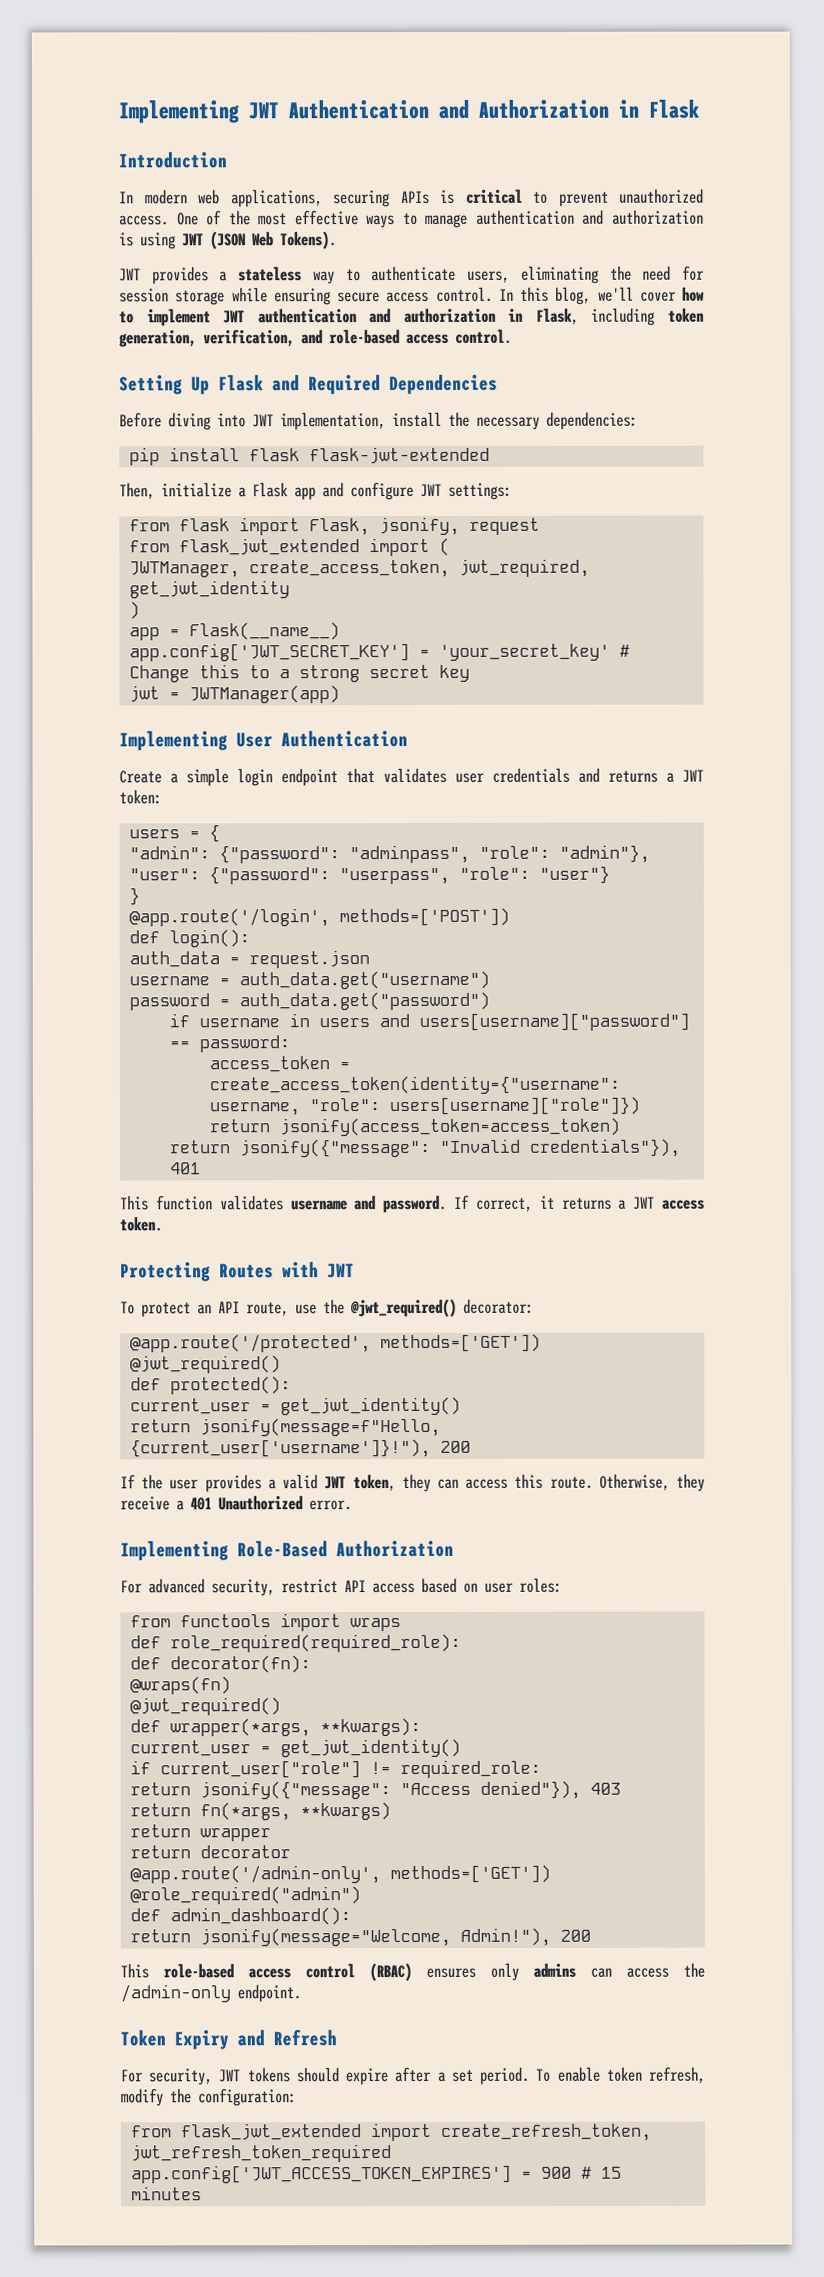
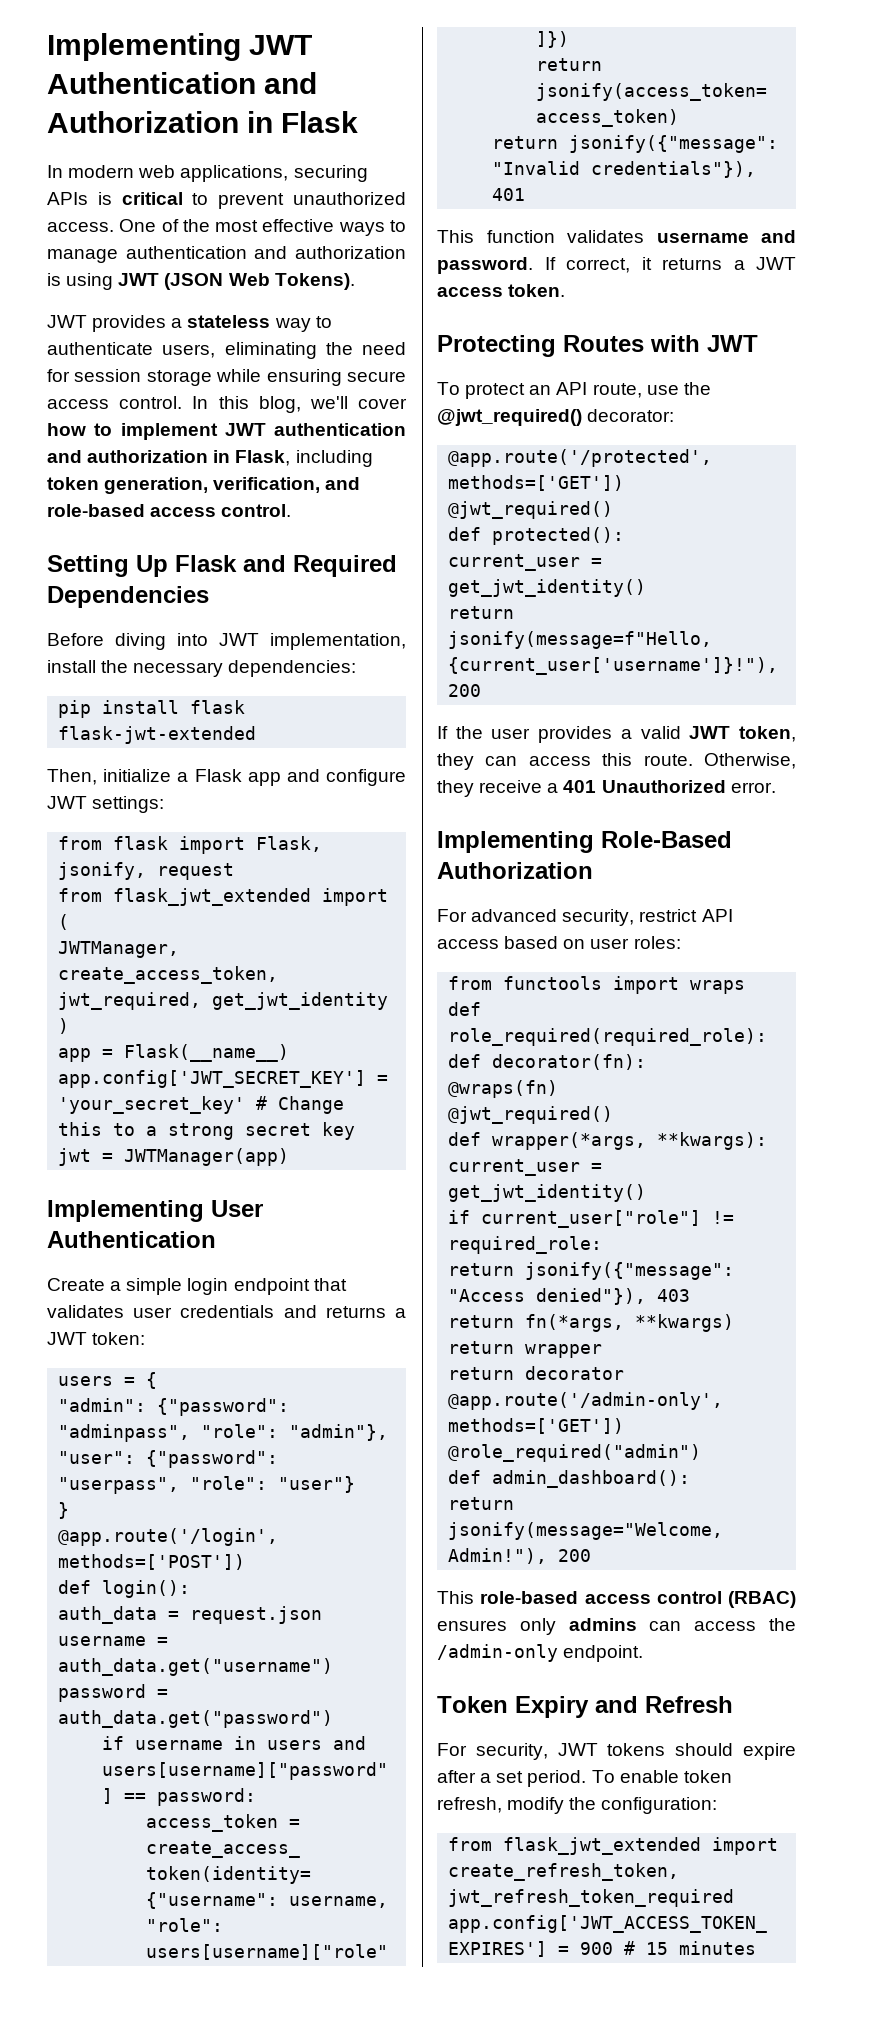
[118,151,227,169] // Introduction -> (359, 122) none

